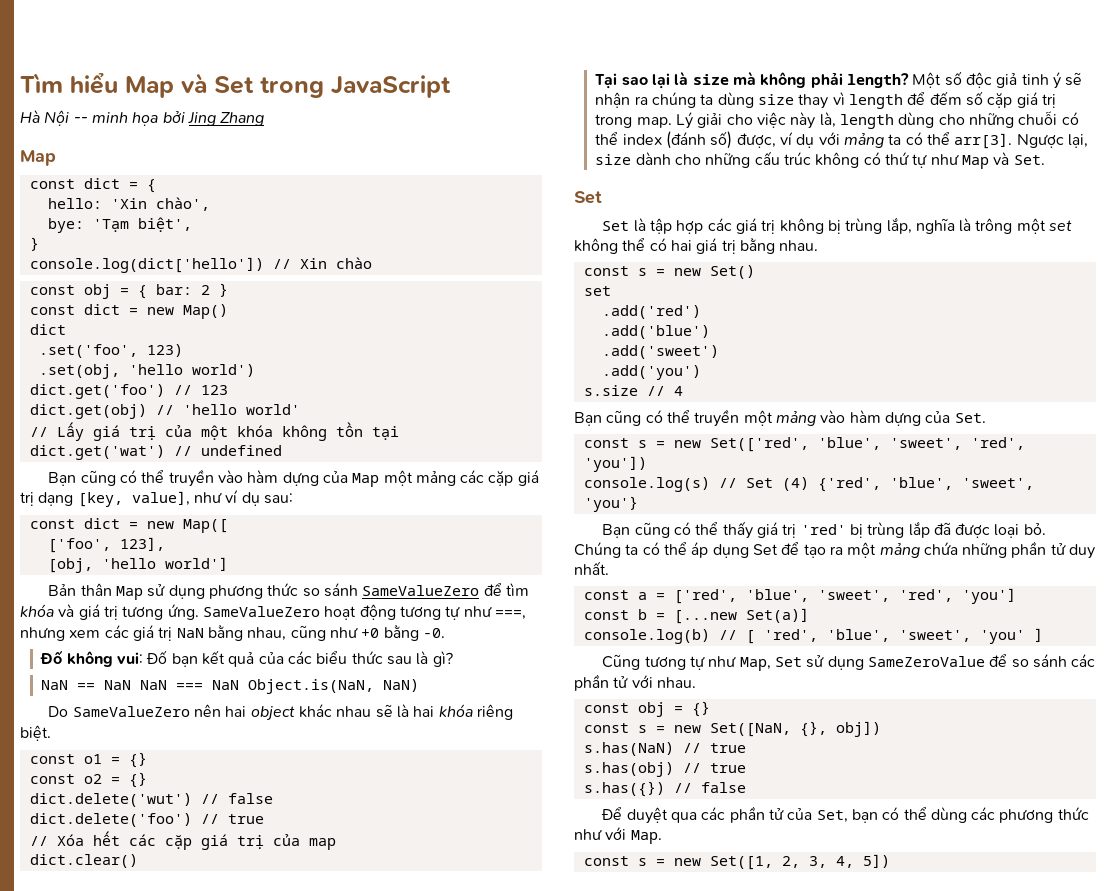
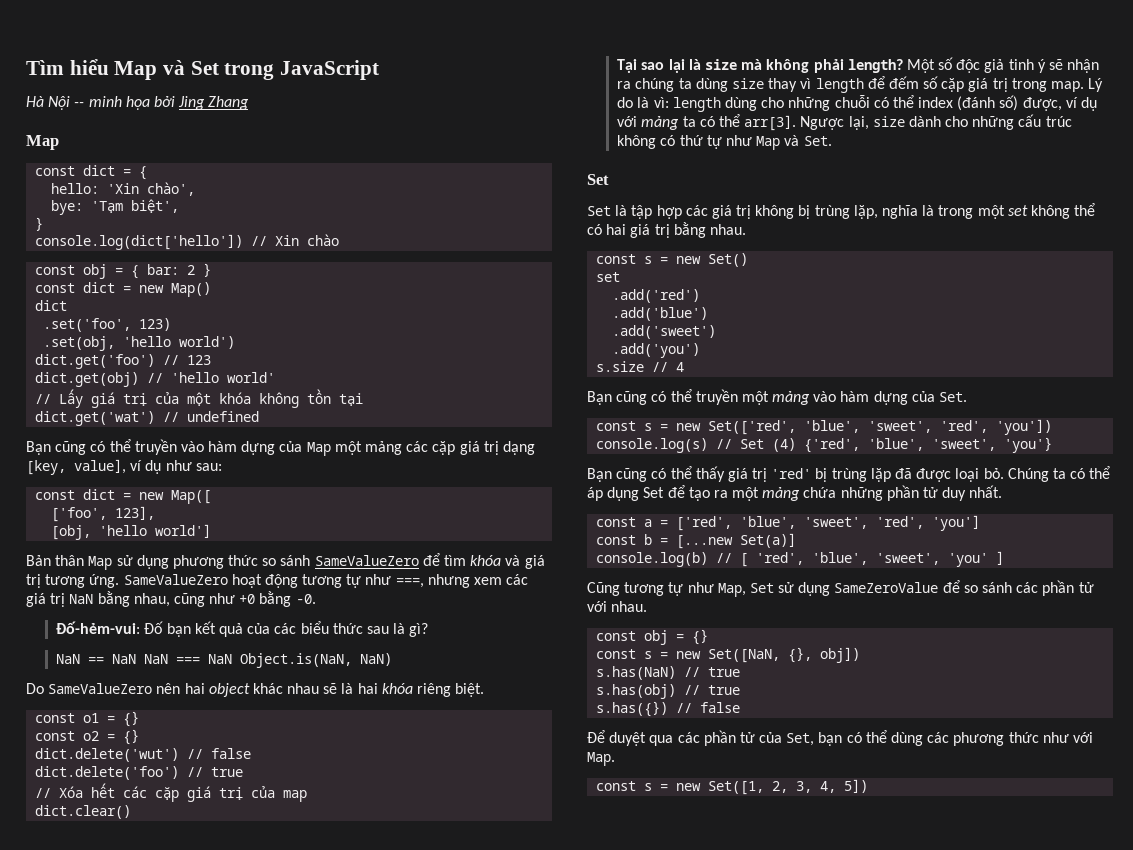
[193,490,260,506] như ví dụ -> [130,460,192,474] ví dụ như
[40,650,144,667] Đố không vui: -> [56,621,141,634] Đố-hẻm-vui:
[697,112,836,129] giải cho việc này là, -> [617,97,669,108] do là vì:
[886,217,912,234] lắp, -> [853,205,878,219] lặp,
[975,218,1013,234] trông -> [938,205,974,219] trong
[908,521,930,538] lắp -> [870,468,891,482] lặp

